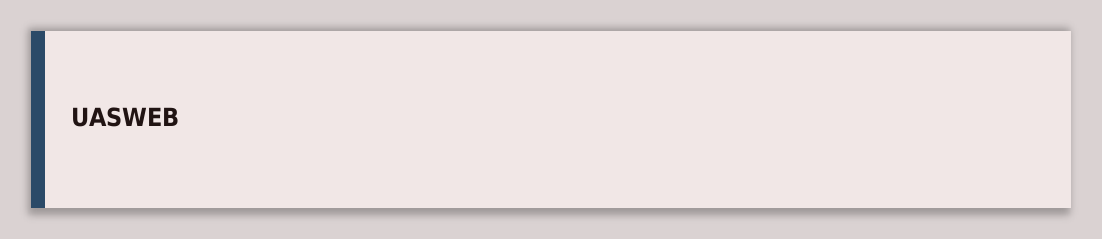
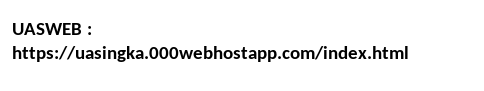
(179, 117) none -> [87,26,93,35] [12,46,409,62] : https://uasingka.000webhostapp.com/index.html

